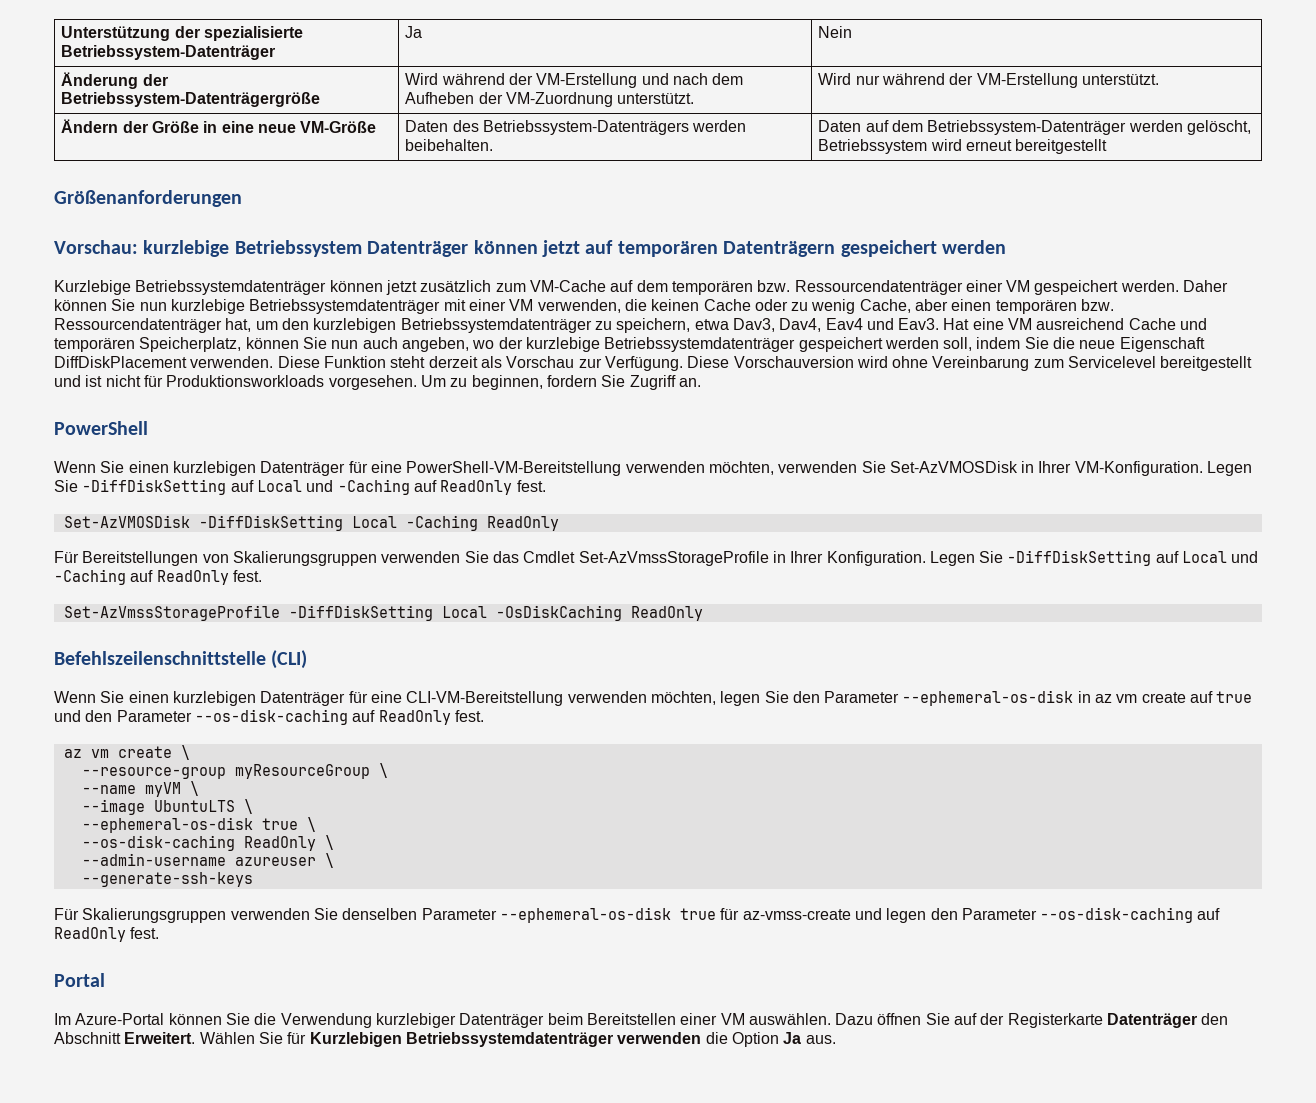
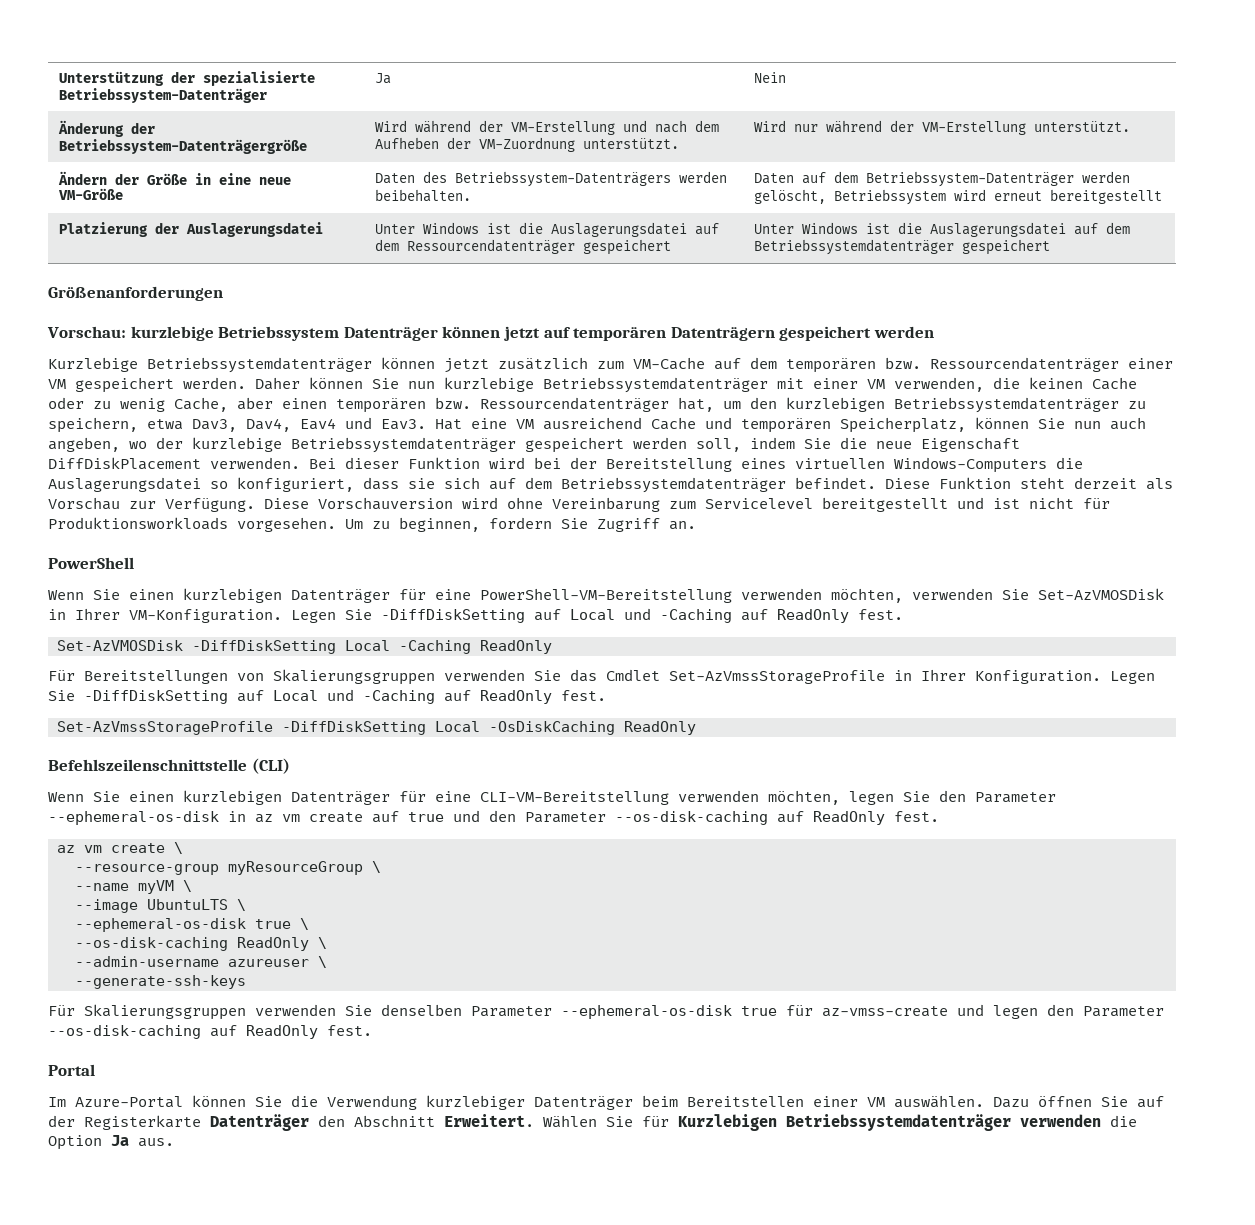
(1108, 146) none -> [59,222,324,237] [375,222,720,237] [375,239,672,255] [754,222,1131,237] [754,239,1051,255] // Platzierung der Auslagerungsdatei | Unter Windows ist die Auslagerungsdatei auf dem Ressourcendatenträger gespeichert | Unter Windows ist die Auslagerungsdatei auf dem Betriebssystemdatenträger gespeichert
(274, 362) none -> [309,457,1083,473] [48,477,876,493] Bei dieser Funktion wird bei der Bereitstellung eines virtuellen Windows-Computers die Auslagerungsdatei so konfiguriert, dass sie sich auf dem Betriebssystemdatenträger befindet.

